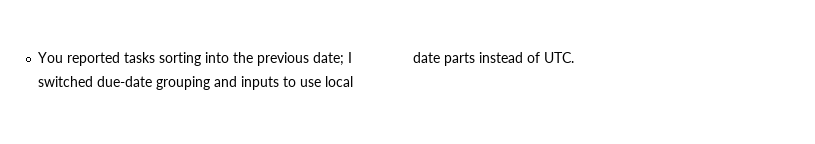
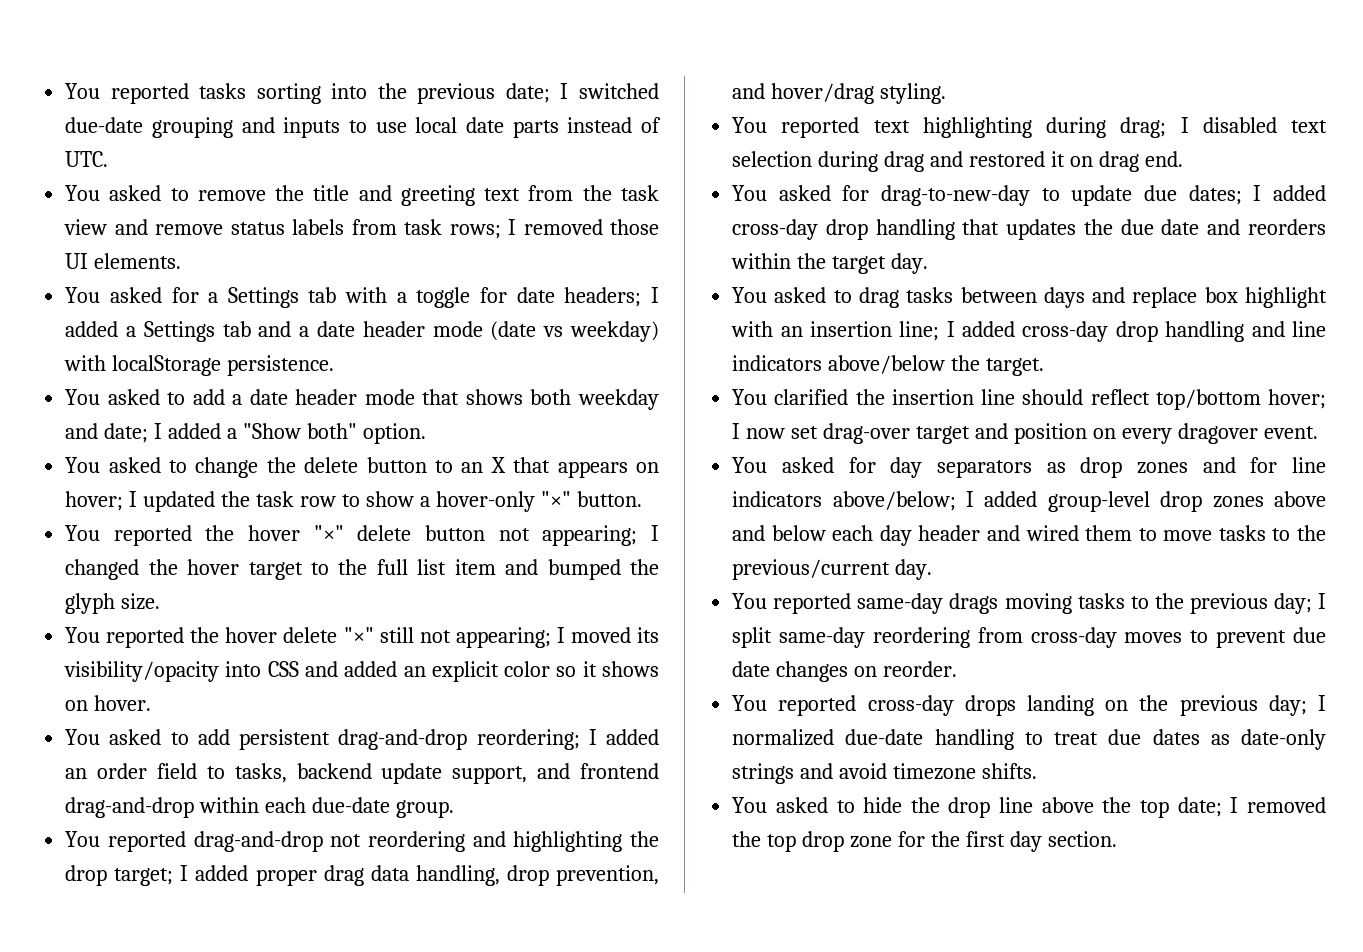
(575, 57) none -> [65,185,659,206] [64,219,660,239] [65,253,182,269] [65,287,659,308] [65,321,659,342] [64,355,335,376] [65,389,659,410] [65,423,426,444] [65,457,659,478] [65,491,642,512] [65,525,659,546] [65,559,659,580] [65,593,161,614] [65,627,659,648] [64,661,659,682] [65,695,152,711] [65,729,660,750] [65,763,659,784] [65,797,454,818] [65,831,660,852] [65,865,659,886] [732,83,947,104] [732,117,1327,138] [732,151,1183,172] [732,185,1326,206] [732,219,1326,240] [731,253,929,274] [732,287,1327,308] [731,321,1326,342] [732,355,1045,376] [732,389,1326,410] [732,423,1318,444] [732,457,1326,478] [732,491,1326,512] [732,525,1326,546] [732,559,933,580] [732,593,1326,614] [732,627,1326,648] [732,661,958,682] [732,695,1326,716] [732,729,1326,750] [732,763,1037,784] [732,797,1326,818] [732,831,1117,852] // You asked to remove the title and greeting text from the task view and remove status labels from task rows; I removed those UI elements. // You asked for a Settings tab with a toggle for date headers; I added a Settings tab and a date header mode (date vs weekday) with localStorage persistence. // You asked to add a date header mode that shows both weekday and date; I added a "Show both" option. // You asked to change the delete button to an X that appears on hover; I updated the task row to show a hover-only "×" button. // You reported the hover "×" delete button not appearing; I changed the hover target to the full list item and bumped the glyph size. // You reported the hover delete "×" still not appearing; I moved its visibility/opacity into CSS and added an explicit color so it shows on hover. // You asked to add persistent drag-and-drop reordering; I added an order field to tasks, backend update support, and frontend drag-and-drop within each due-date group. // You reported drag-and-drop not reordering and highlighting the drop target; I added proper drag data handling, drop prevention, and hover/drag styling. // You reported text highlighting during drag; I disabled text selection during drag and restored it on drag end. // You asked for drag-to-new-day to update due dates; I added cross-day drop handling that updates the due date and reorders within the target day. // You asked to drag tasks between days and replace box highlight with an insertion line; I added cross-day drop handling and line indicators above/below the target. // You clarified the insertion line should reflect top/bottom hover; I now set drag-over target and position on every dragover event. // You asked for day separators as drop zones and for line indicators above/below; I added group-level drop zones above and below each day header and wired them to move tasks to the previous/current day. // You reported same-day drags moving tasks to the previous day; I split same-day reordering from cross-day moves to prevent due date changes on reorder. // You reported cross-day drops landing on the previous day; I normalized due-date handling to treat due dates as date-only strings and avoid timezone shifts. // You asked to hide the drop line above the top date; I removed the top drop zone for the first day section.

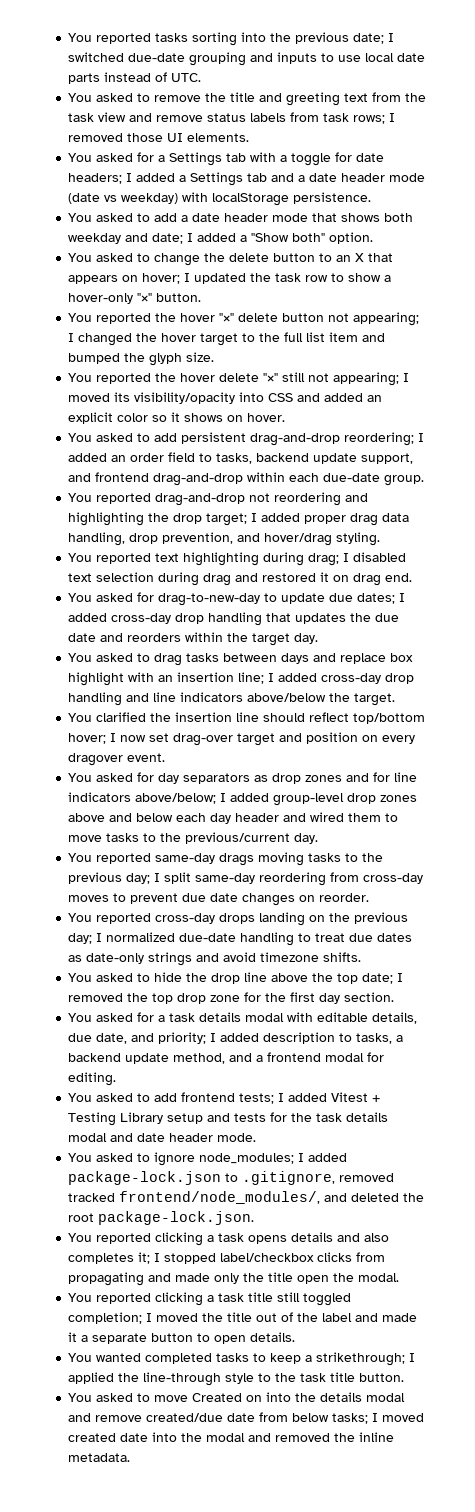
(1117, 839) none -> [68,1012,418,1024] [68,1032,404,1044] [68,1052,385,1064] [68,1072,117,1086] [68,1092,381,1104] [68,1112,389,1126] [68,1133,257,1142] [68,1152,348,1166] [68,1171,395,1185] [68,1191,425,1204] [68,1211,255,1225] [68,1232,390,1246] [68,1252,386,1264] [68,1272,400,1286] [68,1292,352,1306] [68,1312,418,1324] [68,1332,296,1344] [68,1352,416,1366] [68,1372,405,1386] [68,1392,406,1402] [68,1412,425,1424] [68,1432,395,1442] [68,1453,131,1462] // You asked for a task details modal with editable details, due date, and priority; I added description to tasks, a backend update method, and a frontend modal for editing. // You asked to add frontend tests; I added Vitest + Testing Library setup and tests for the task details modal and date header mode. // You asked to ignore node_modules; I added package-lock.json to .gitignore, removed tracked frontend/node_modules/, and deleted the root package-lock.json. // You reported clicking a task opens details and also completes it; I stopped label/checkbox clicks from propagating and made only the title open the modal. // You reported clicking a task title still toggled completion; I moved the title out of the label and made it a separate button to open details. // You wanted completed tasks to keep a strikethrough; I applied the line-through style to the task title button. // You asked to move Created on into the details modal and remove created/due date from below tasks; I moved created date into the modal and removed the inline metadata.

